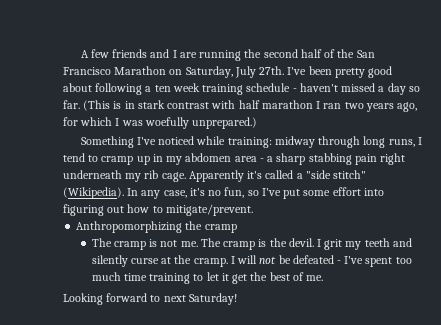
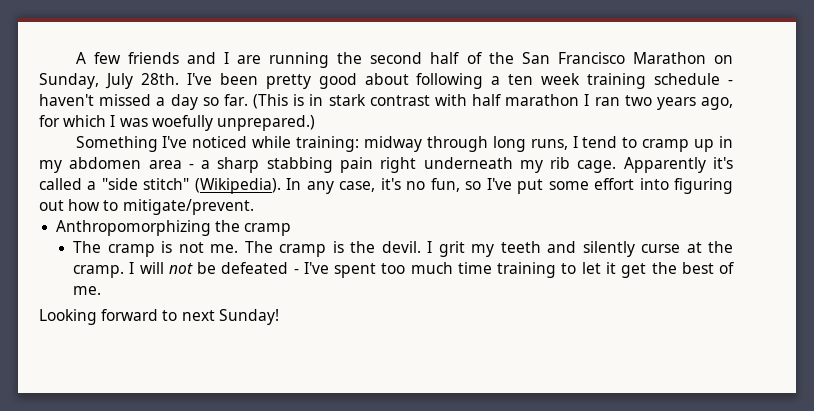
[185,66,285,78] Saturday, July 27th. -> [39,73,179,89] Sunday, July 28th.
[188,293,237,305] Saturday! -> [218,309,279,325] Sunday!

